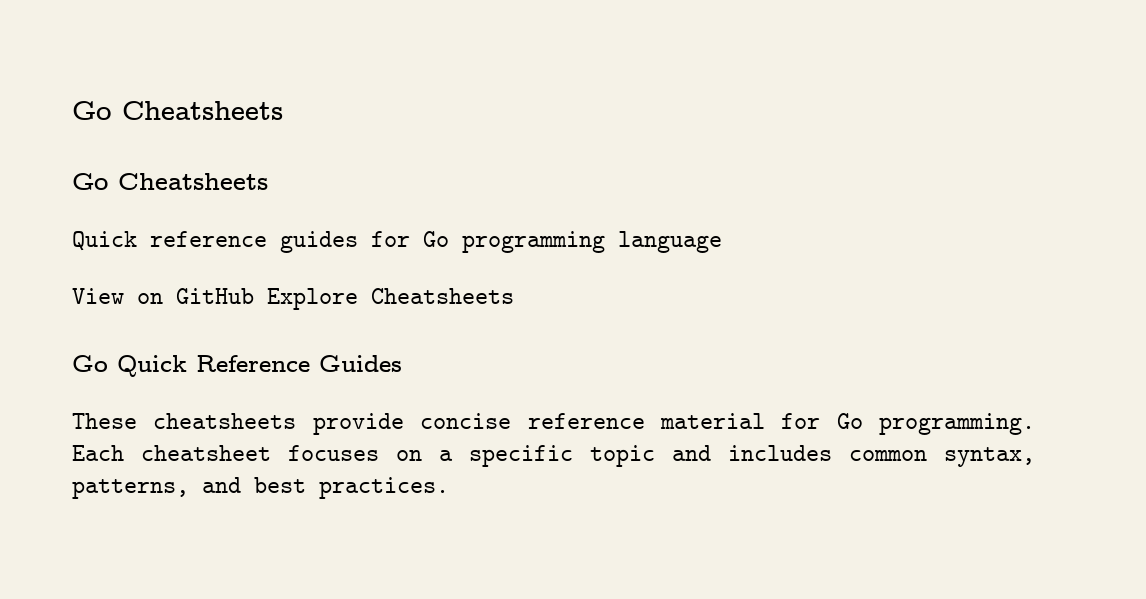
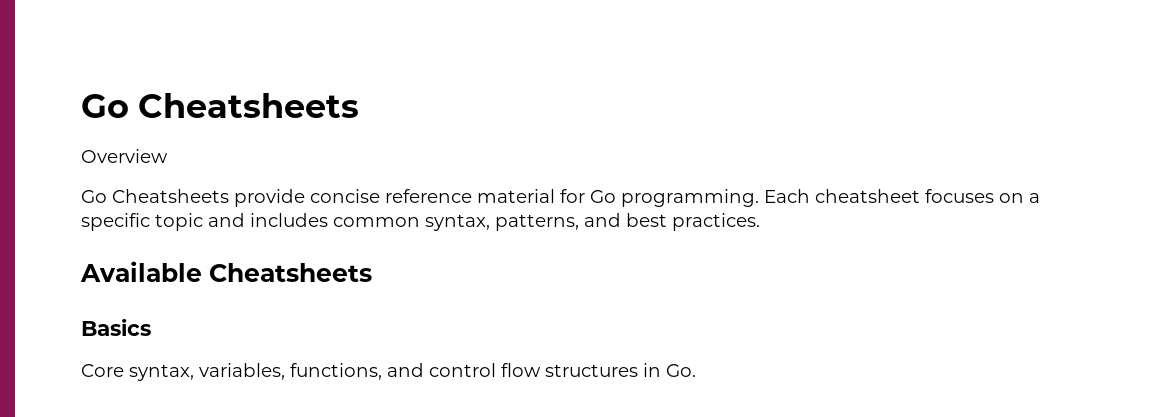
[72,101,283,120] [72,173,268,190] [72,231,722,253] [72,288,514,310] [72,355,402,377] [72,413,297,429] Go Cheatsheets // Go Cheatsheets // Quick reference guides for Go programming language // View on GitHub Explore Cheatsheets // Go Quick Reference Guides // These cheatsheets -> [81,93,360,118] [81,149,168,163] [81,189,229,203] Go Cheatsheets // Overview // Go Cheatsheets
(449, 488) none -> [80,261,372,282] [81,319,151,336] [81,363,696,381] // Available Cheatsheets // Basics // Core syntax, variables, functions, and control flow structures in Go.

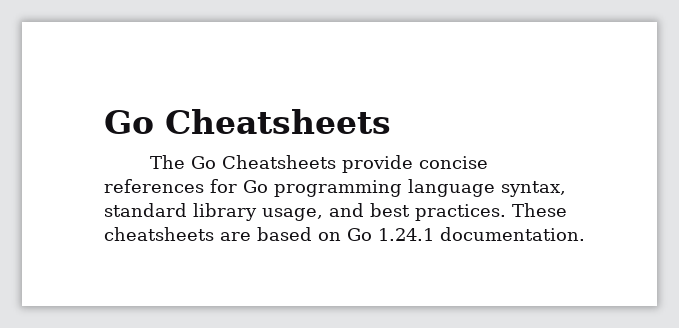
[81,149,168,163] Overview // -> [149,155,185,169] The
[385,189,1040,207] [81,213,760,231] [80,261,372,282] [81,319,151,336] [81,363,696,381] reference material for Go programming. Each cheatsheet focuses on a specific topic and includes common syntax, patterns, and best practices. // Available Cheatsheets // Basics // Core syntax, variables, functions, and control flow structures in Go. -> [104,179,566,197] [104,203,567,221] [104,227,585,241] references for Go programming language syntax, standard library usage, and best practices. These cheatsheets are based on Go 1.24.1 documentation.

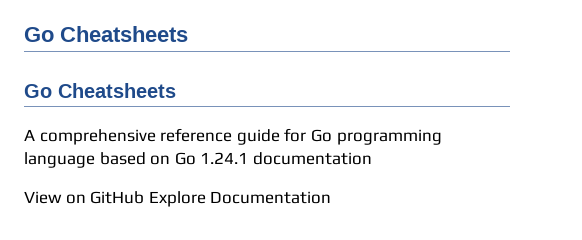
[104,109,391,134] [149,155,488,173] [104,179,566,197] [104,203,567,221] [104,227,585,241] Go Cheatsheets // The Go Cheatsheets provide concise references for Go programming language syntax, standard library usage, and best practices. These cheatsheets are based on Go 1.24.1 documentation. -> [24,26,188,42] [24,83,176,98] [24,128,442,145] [24,152,372,168] [24,191,332,207] Go Cheatsheets // Go Cheatsheets // A comprehensive reference guide for Go programming language based on Go 1.24.1 documentation // View on GitHub Explore Documentation

